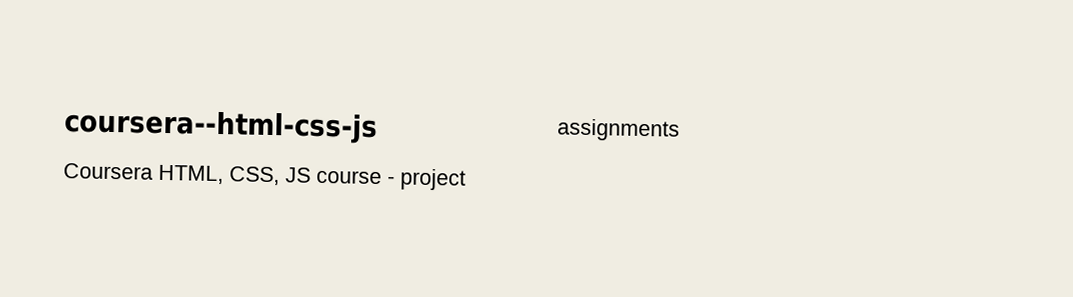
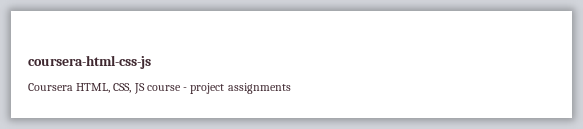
[64,108,378,144] coursera--html-css-js -> [28,55,151,69] coursera-html-css-js

